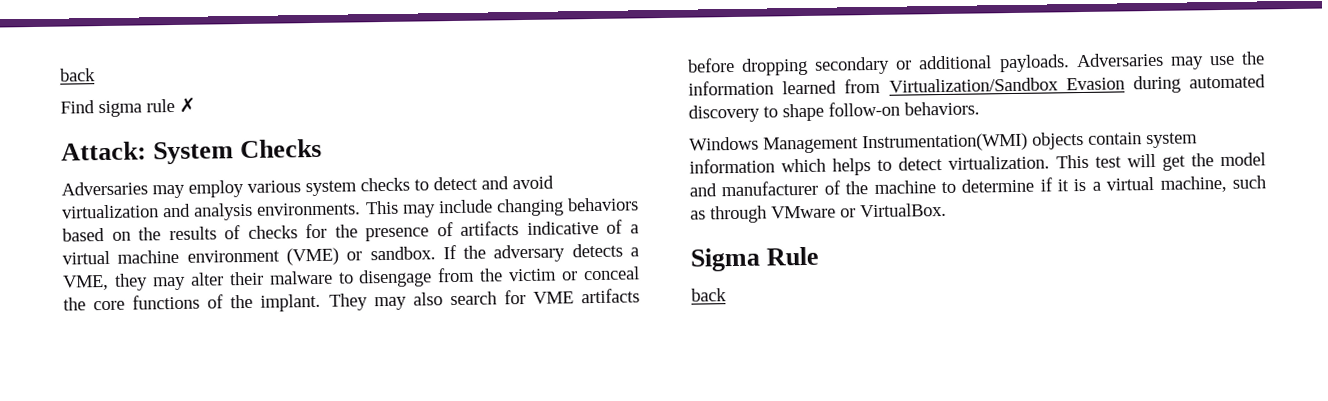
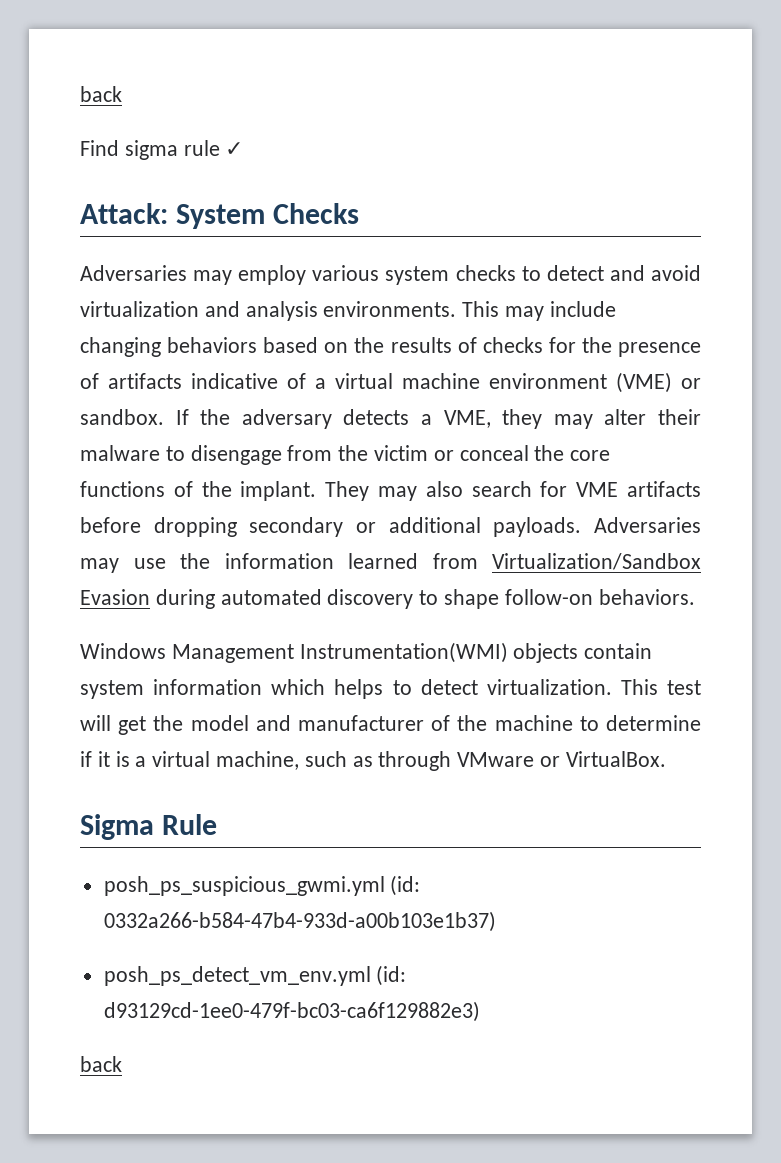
[179,97,196,113] ✗ -> [225,142,244,156] ✓
(820, 256) none -> [103,875,421,896] [103,911,496,932] [103,965,407,986] [103,1001,480,1022] // posh_ps_suspicious_gwmi.yml (id: 0332a266-b584-47b4-933d-a00b103e1b37) // posh_ps_detect_vm_env.yml (id: d93129cd-1ee0-479f-bc03-ca6f129882e3)

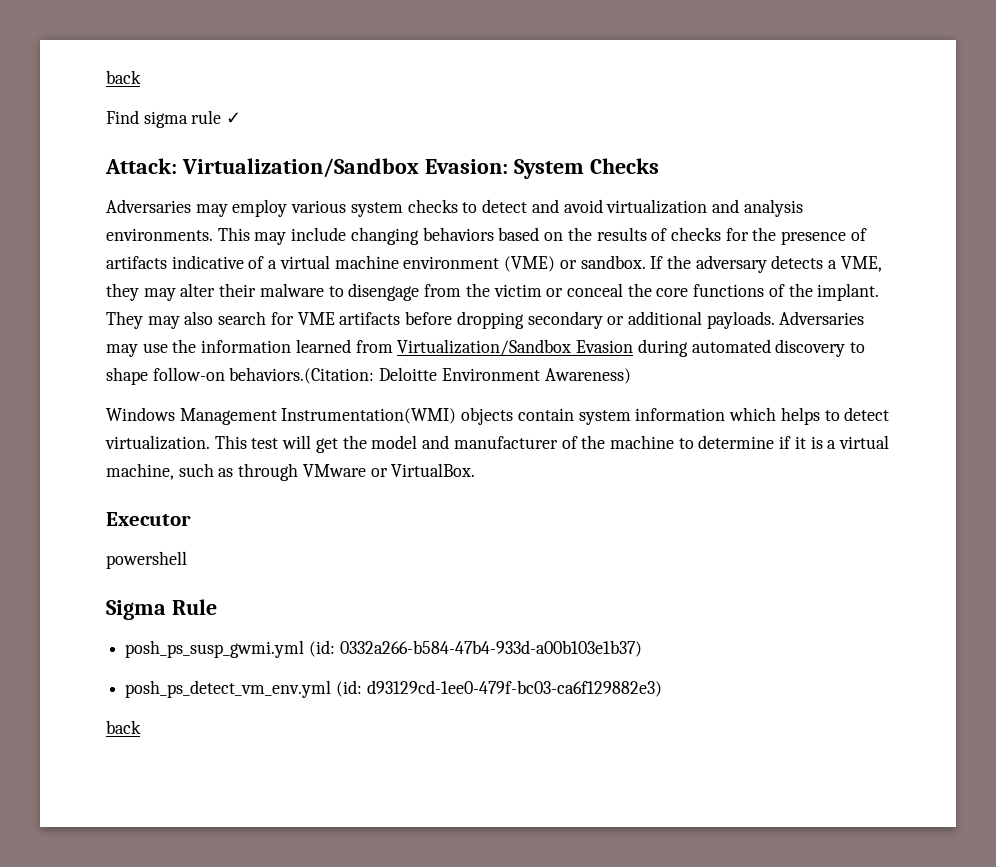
(168, 213) none -> [181,158,508,178] Virtualization/Sandbox Evasion:
[598,589,695,605] behaviors. -> [229,367,631,384] behaviors.(Citation: Deloitte Environment Awareness)
(666, 759) none -> [106,512,191,526] [106,551,187,569] // Executor // powershell
[103,876,385,896] posh_ps_suspicious_gwmi.yml -> [125,640,305,658] posh_ps_susp_gwmi.yml

